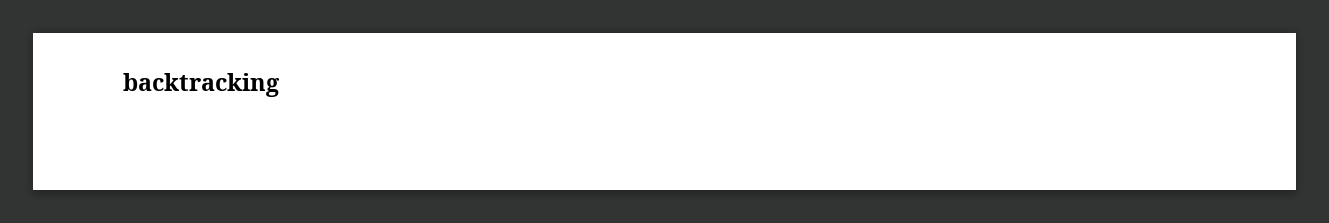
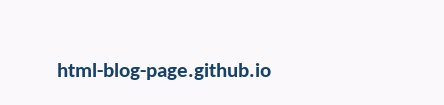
[123,73,280,97] backtracking -> [57,63,271,80] html-blog-page.github.io

